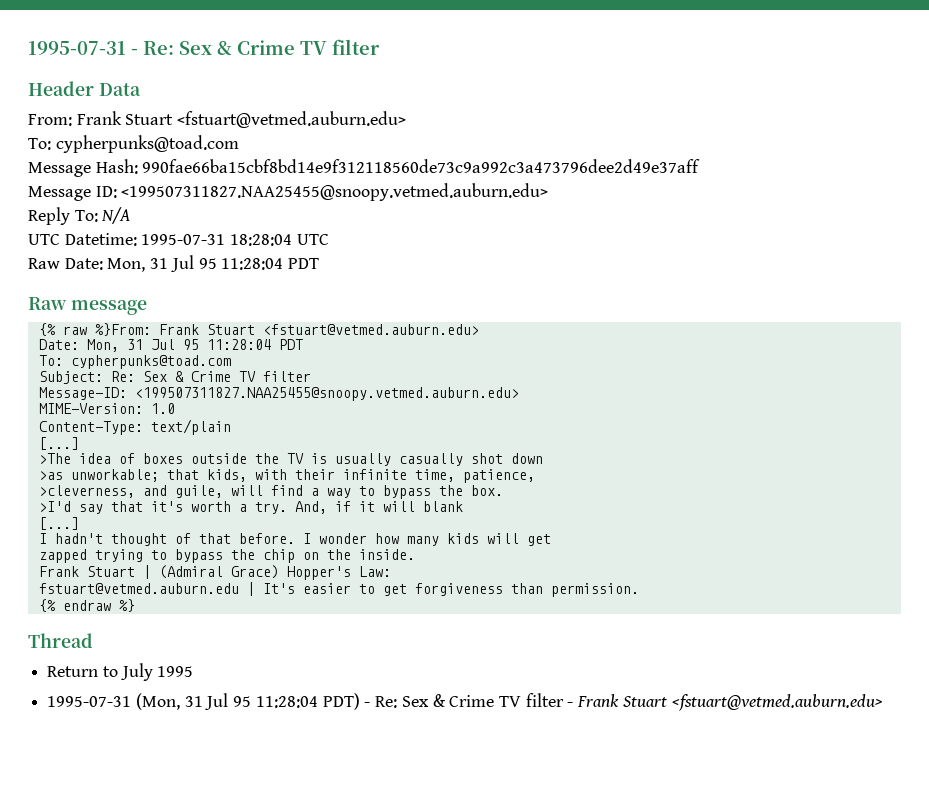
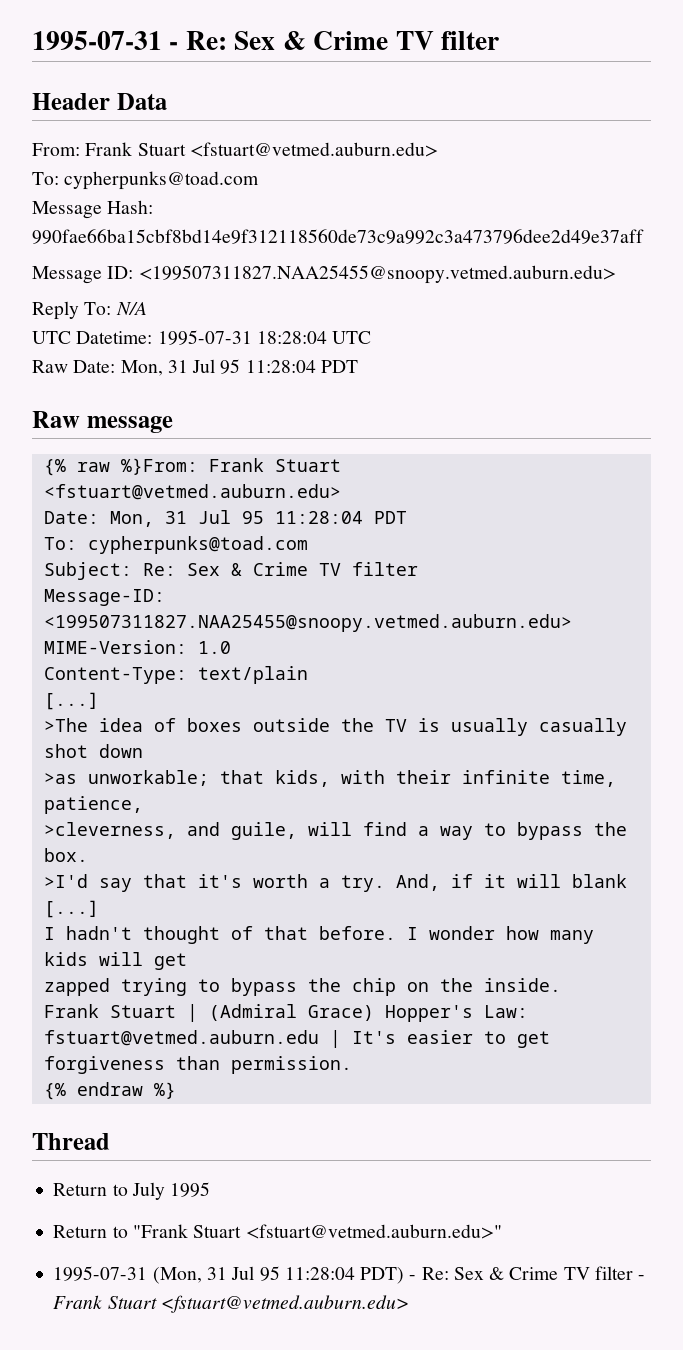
(194, 671) none -> [53,1224,502,1239] // Return to "Frank Stuart <fstuart@vetmed.auburn.edu>"

